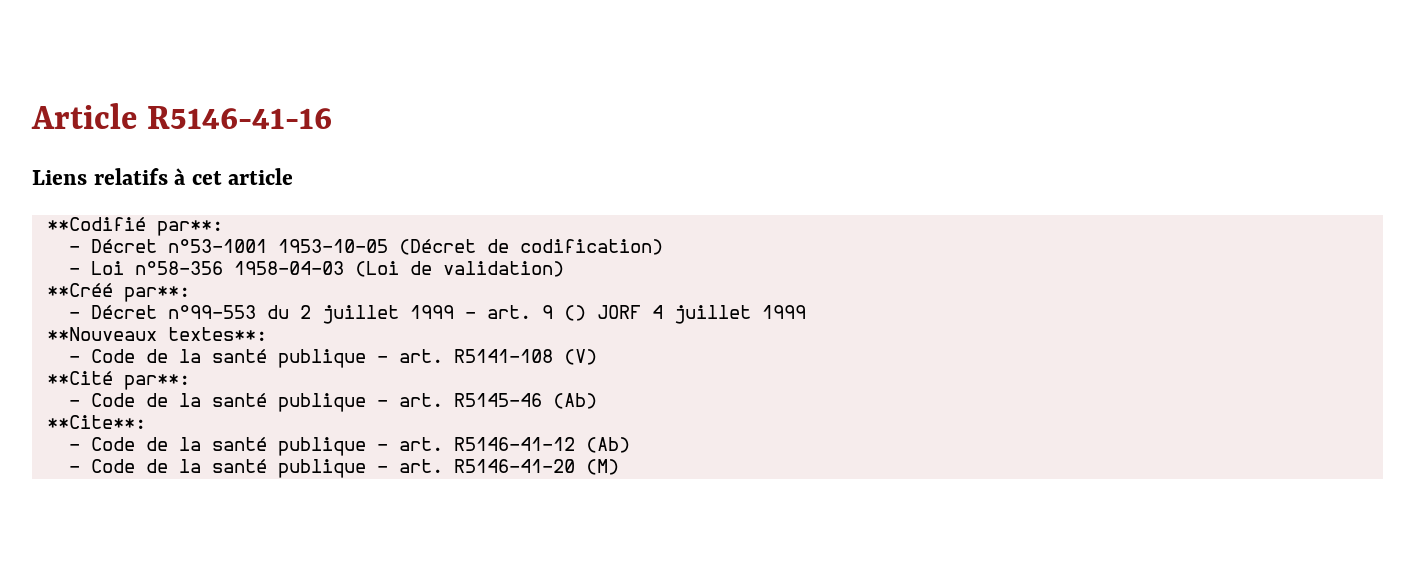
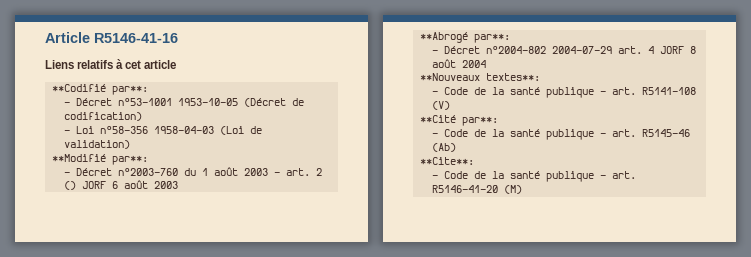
[46,283,190,302] [68,305,553,324] **Créé par**: // - Décret n°99-553 du 2 juillet 1999 - art. 9 -> [51,154,148,165] [63,167,322,176] **Modifié par**: // - Décret n°2003-760 du 1 août 2003 - art. 2
[651,305,806,324] 4 juillet 1999 -> [111,180,178,189] [419,32,510,43] [431,46,696,54] [431,59,486,68] 6 août 2003 // **Abrogé par**: // - Décret n°2004-802 2004-07-29 art. 4 JORF 8 août 2004
[68,437,630,456] // - Code de la santé publique - art. R5146-41-12 (Ab) -> (474, 161) none

